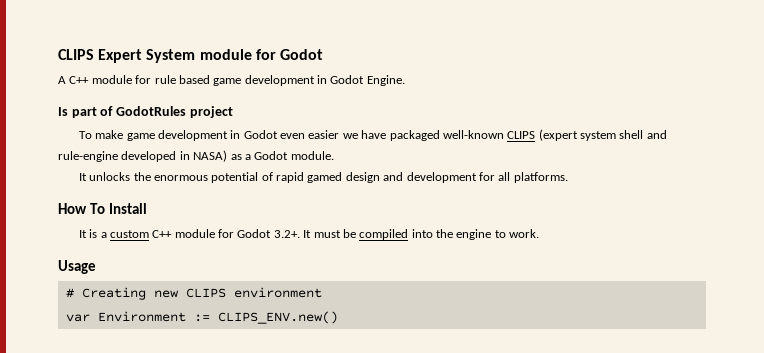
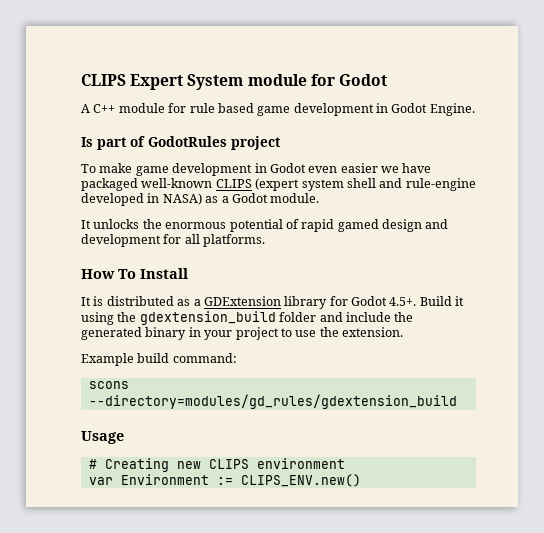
[100,229,540,240] a custom C++ module for Godot 3.2+. It must be compiled into the engine to work. -> [106,296,465,309] [81,311,414,325] [81,327,403,340] [81,353,237,366] [88,381,129,389] [88,394,457,409] distributed as a GDExtension library for Godot 4.5+. Build it using the gdextension_build folder and include the generated binary in your project to use the extension. // Example build command: // scons --directory=modules/gd_rules/gdextension_build

